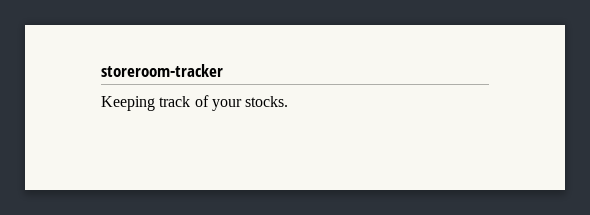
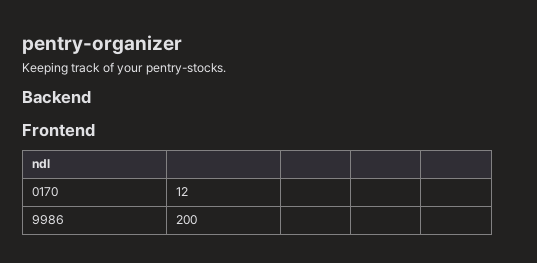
[101,64,223,77] storeroom-tracker -> [22,35,182,55] pentry-organizer
[245,96,289,107] stocks. -> [145,63,226,75] [22,90,91,104] [22,123,95,137] [31,159,50,169] [31,187,58,197] [175,187,188,196] [31,215,64,225] [175,215,197,225] pentry-stocks. // Backend // Frontend // ndl | | | | // 0170 | 12 | | | // 9986 | 200 | | |

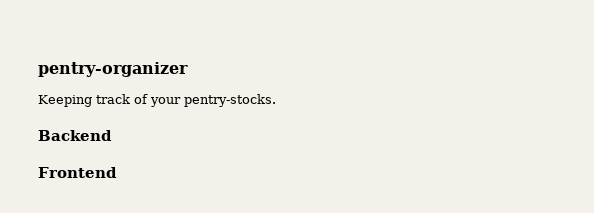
[31,159,50,169] [31,187,58,197] [175,187,188,196] [31,215,64,225] [175,215,197,225] // ndl | | | | // 0170 | 12 | | | // 9986 | 200 | | | -> (117, 172) none

